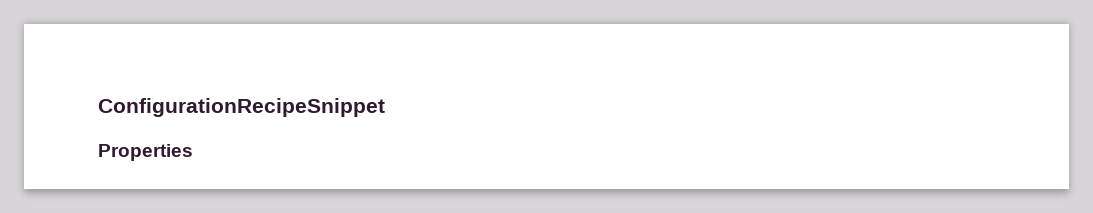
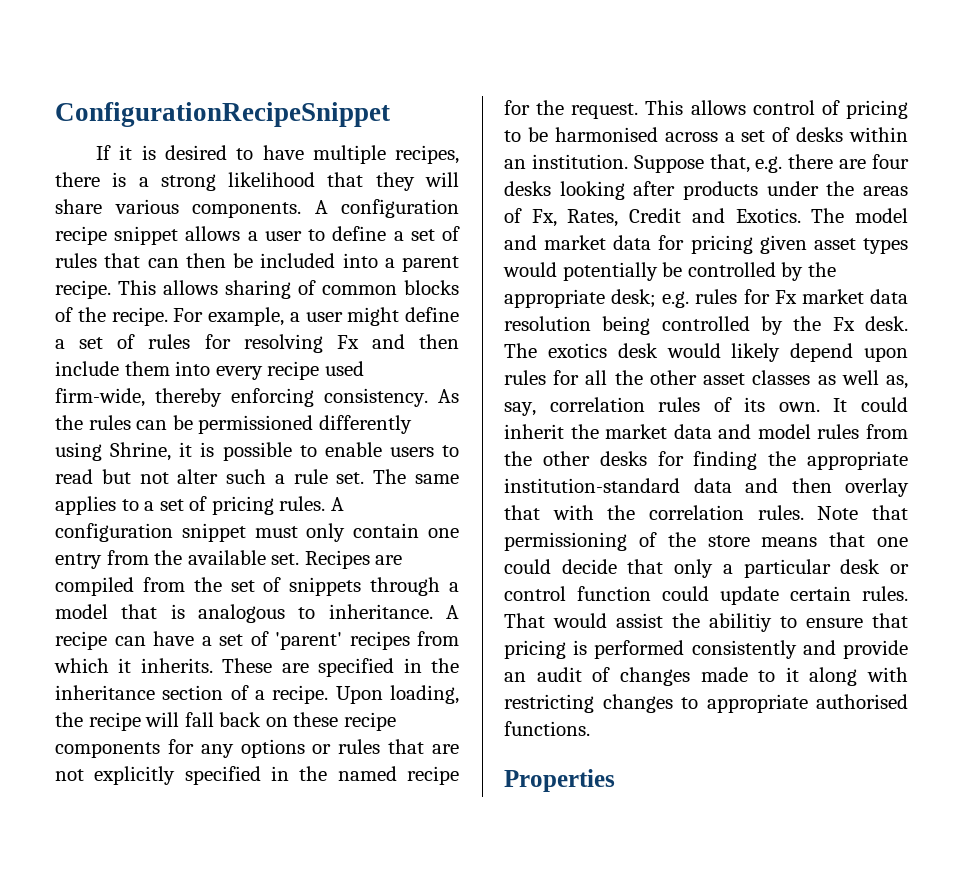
(385, 107) none -> [96,145,460,164] [55,172,459,191] [55,199,459,218] [55,226,461,245] [55,253,459,272] [55,280,459,299] [55,307,459,326] [55,334,459,353] [55,361,364,380] [55,388,459,407] [55,415,412,434] [55,442,459,461] [55,469,459,484] [55,496,344,515] [55,523,460,542] [55,550,403,569] [55,577,459,596] [55,604,459,623] [55,631,459,650] [54,658,459,677] [55,685,459,704] [55,712,396,731] [55,739,459,758] [55,766,459,785] [504,100,908,119] [504,127,908,142] [504,154,909,173] [504,181,908,200] [504,208,908,227] [504,235,908,254] [503,262,836,281] [504,289,908,308] [504,316,908,335] [504,343,908,362] [504,370,908,389] [504,397,908,416] [504,424,908,439] [504,451,908,470] [504,478,909,497] [504,505,908,520] [504,532,908,551] [504,559,909,578] [504,586,908,605] [504,613,908,632] [504,640,908,659] [504,667,908,686] [504,694,908,713] [504,721,590,736] // If it is desired to have multiple recipes, there is a strong likelihood that they will share various components. A configuration recipe snippet allows a user to define a set of rules that can then be included into a parent recipe. This allows sharing of common blocks of the recipe. For example, a user might define a set of rules for resolving Fx and then include them into every recipe used firm-wide, thereby enforcing consistency. As the rules can be permissioned differently using Shrine, it is possible to enable users to read but not alter such a rule set. The same applies to a set of pricing rules. A configuration snippet must only contain one entry from the available set. Recipes are compiled from the set of snippets through a model that is analogous to inheritance. A recipe can have a set of 'parent' recipes from which it inherits. These are specified in the inheritance section of a recipe. Upon loading, the recipe will fall back on these recipe components for any options or rules that are not explicitly specified in the named recipe for the request. This allows control of pricing to be harmonised across a set of desks within an institution. Suppose that, e.g. there are four desks looking after products under the areas of Fx, Rates, Credit and Exotics. The model and market data for pricing given asset types would potentially be controlled by the appropriate desk; e.g. rules for Fx market data resolution being controlled by the Fx desk. The exotics desk would likely depend upon rules for all the other asset classes as well as, say, correlation rules of its own. It could inherit the market data and model rules from the other desks for finding the appropriate institution-standard data and then overlay that with the correlation rules. Note that permissioning of the store means that one could decide that only a particular desk or control function could update certain rules. That would assist the abilitiy to ensure that pricing is performed consistently and provide an audit of changes made to it along with restricting changes to appropriate authorised functions.

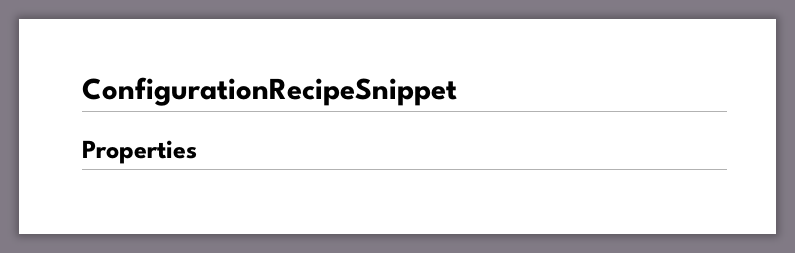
[96,145,460,164] [55,172,459,191] [55,199,459,218] [55,226,461,245] [55,253,459,272] [55,280,459,299] [55,307,459,326] [55,334,459,353] [55,361,364,380] [55,388,459,407] [55,415,412,434] [55,442,459,461] [55,469,459,484] [55,496,344,515] [55,523,460,542] [55,550,403,569] [55,577,459,596] [55,604,459,623] [55,631,459,650] [54,658,459,677] [55,685,459,704] [55,712,396,731] [55,739,459,758] [55,766,459,785] [504,100,908,119] [504,127,908,142] [504,154,909,173] [504,181,908,200] [504,208,908,227] [504,235,908,254] [503,262,836,281] [504,289,908,308] [504,316,908,335] [504,343,908,362] [504,370,908,389] [504,397,908,416] [504,424,908,439] [504,451,908,470] [504,478,909,497] [504,505,908,520] [504,532,908,551] [504,559,909,578] [504,586,908,605] [504,613,908,632] [504,640,908,659] [504,667,908,686] [504,694,908,713] [504,721,590,736] // If it is desired to have multiple recipes, there is a strong likelihood that they will share various components. A configuration recipe snippet allows a user to define a set of rules that can then be included into a parent recipe. This allows sharing of common blocks of the recipe. For example, a user might define a set of rules for resolving Fx and then include them into every recipe used firm-wide, thereby enforcing consistency. As the rules can be permissioned differently using Shrine, it is possible to enable users to read but not alter such a rule set. The same applies to a set of pricing rules. A configuration snippet must only contain one entry from the available set. Recipes are compiled from the set of snippets through a model that is analogous to inheritance. A recipe can have a set of 'parent' recipes from which it inherits. These are specified in the inheritance section of a recipe. Upon loading, the recipe will fall back on these recipe components for any options or rules that are not explicitly specified in the named recipe for the request. This allows control of pricing to be harmonised across a set of desks within an institution. Suppose that, e.g. there are four desks looking after products under the areas of Fx, Rates, Credit and Exotics. The model and market data for pricing given asset types would potentially be controlled by the appropriate desk; e.g. rules for Fx market data resolution being controlled by the Fx desk. The exotics desk would likely depend upon rules for all the other asset classes as well as, say, correlation rules of its own. It could inherit the market data and model rules from the other desks for finding the appropriate institution-standard data and then overlay that with the correlation rules. Note that permissioning of the store means that one could decide that only a particular desk or control function could update certain rules. That would assist the abilitiy to ensure that pricing is performed consistently and provide an audit of changes made to it along with restricting changes to appropriate authorised functions. -> (457, 91) none

